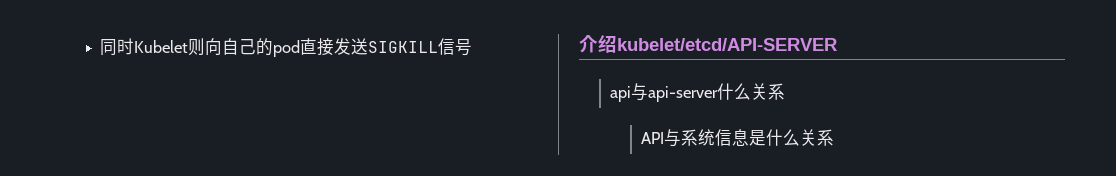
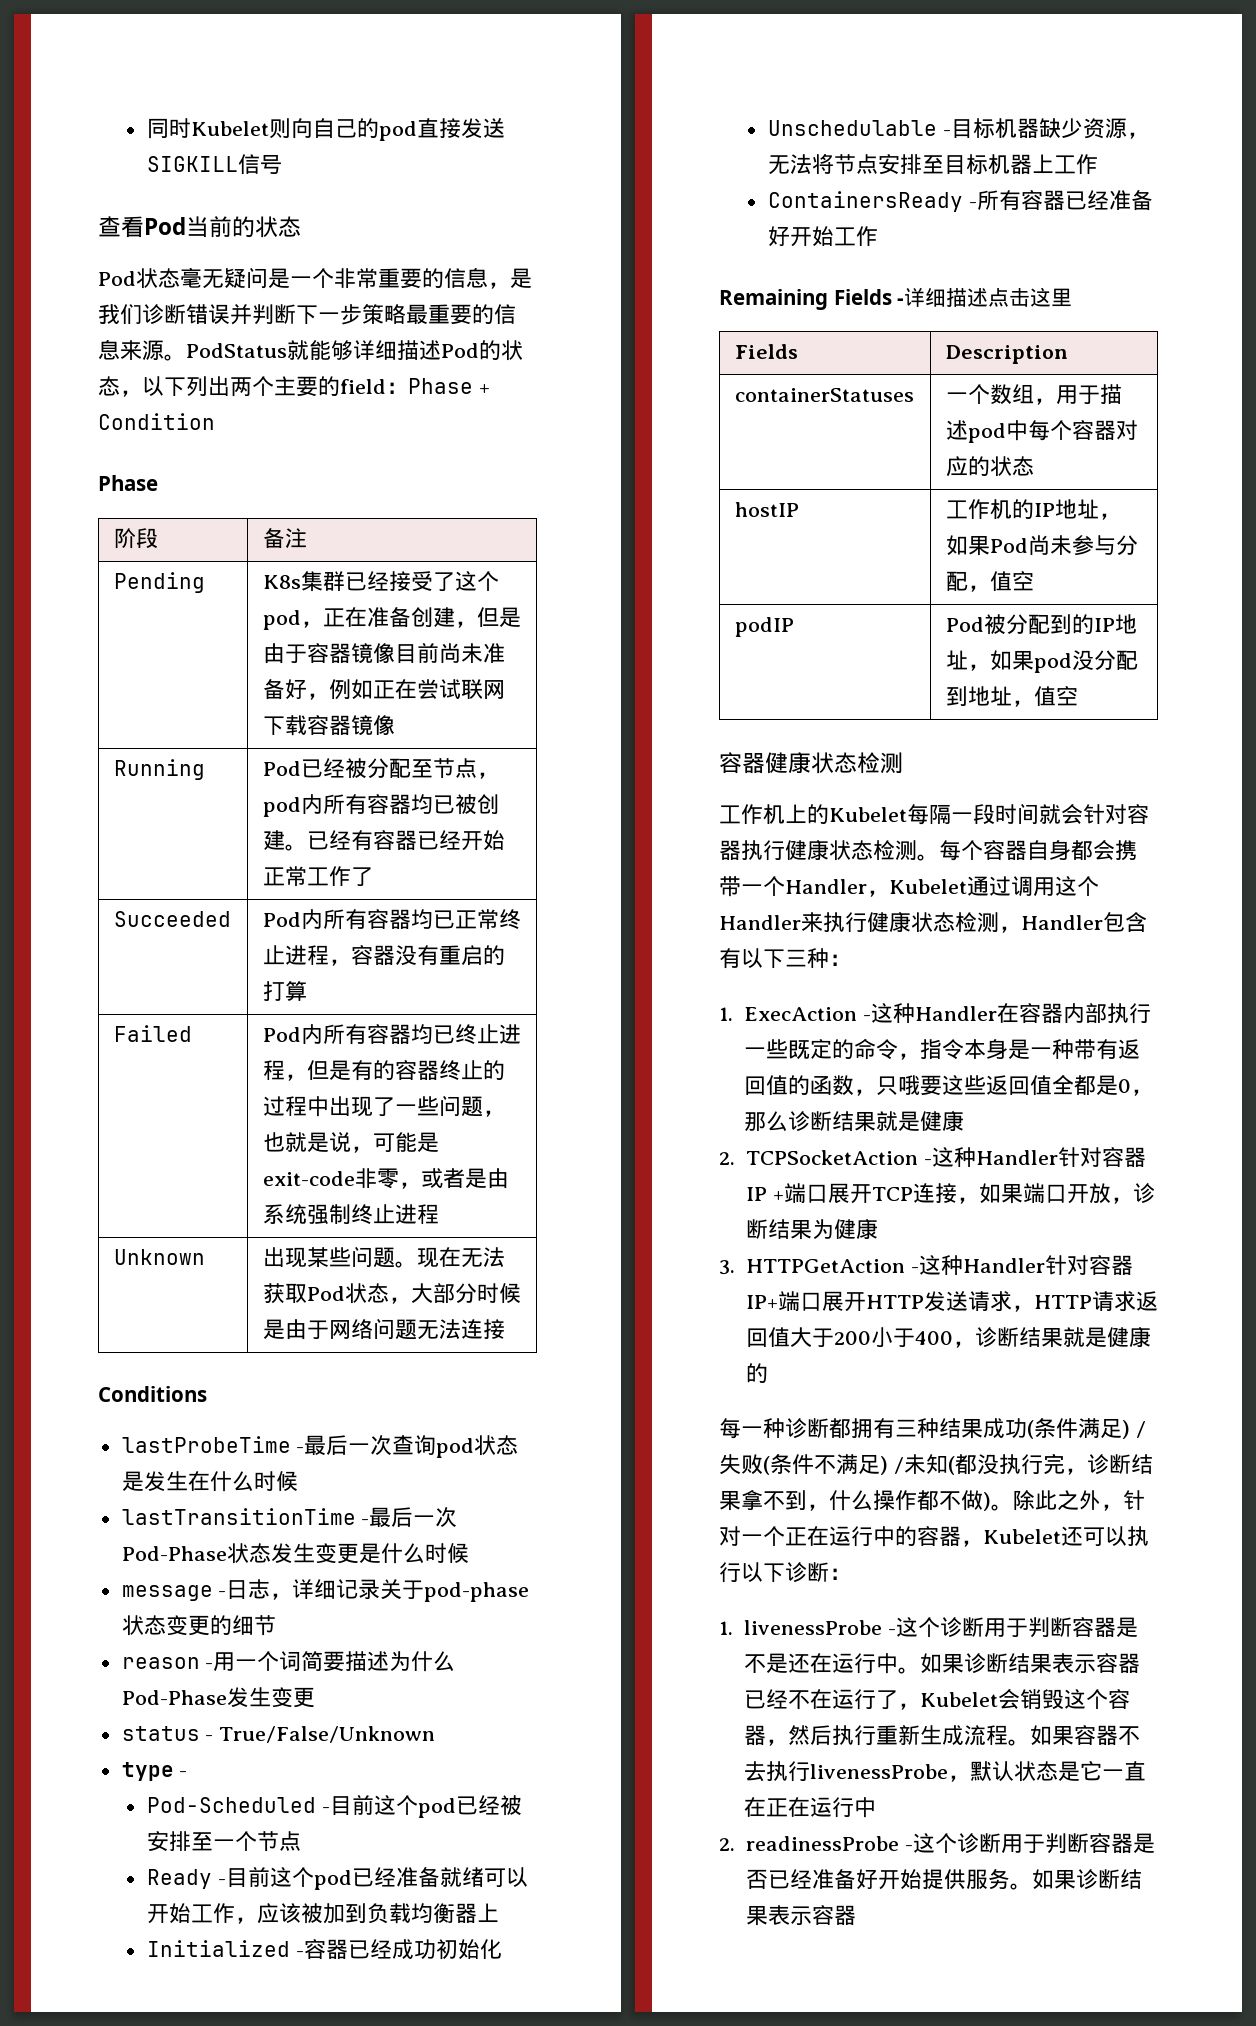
[579,35,837,53] [610,83,786,102] [641,129,835,147] 介绍kubelet/etcd/API-SERVER // api与api-server什么关系 // API与系统信息是什么关系 -> [98,216,301,238] [98,267,532,289] [98,304,516,325] [98,339,523,361] [98,376,490,397] [98,413,215,430] [98,475,158,491] [113,528,158,549] [262,528,307,549] [113,572,205,593] [262,571,499,592] [262,607,521,630] [262,642,505,664] [262,679,505,700] [262,715,395,736] [113,759,205,780] [262,758,499,779] [262,794,499,817] [262,830,505,851] [262,866,373,887] [113,911,231,927] [262,909,521,930] [262,945,505,966] [262,981,307,1001] [113,1025,192,1042] [262,1024,521,1045] [262,1060,505,1081] [262,1095,505,1117] [262,1132,439,1153] [262,1168,509,1189] [262,1204,439,1225] [113,1249,205,1265] [262,1246,505,1268] [262,1283,521,1304] [262,1318,505,1340] [98,1386,207,1402] [121,1435,519,1458] [121,1471,298,1492] [121,1507,458,1527] [121,1543,469,1564] [121,1579,530,1602] [121,1615,276,1636] [121,1651,456,1672] [121,1687,315,1708] [121,1726,436,1743] [121,1762,188,1781] [146,1794,522,1818] [146,1831,301,1852] [146,1866,528,1890] [146,1903,499,1924] [146,1939,502,1960] [767,118,1149,139] [767,153,1098,175] [767,190,1153,212] [767,226,878,247] [719,287,1073,310] [734,344,798,359] [945,345,1068,364] [734,388,914,402] [945,384,1122,405] [945,420,1138,443] [945,456,1034,477] [734,502,799,517] [945,499,1121,520] [945,535,1138,556] [945,571,1034,592] [734,617,794,637] [945,614,1137,635] [945,650,1138,673] [945,686,1078,707] [719,752,903,774] [719,803,1149,825] [719,840,1137,861] [719,876,1099,897] [719,912,1147,933] [719,948,851,969] [719,1003,1151,1024] [744,1038,1141,1060] [744,1075,1154,1096] [744,1111,965,1132] [719,1147,1146,1167] [745,1183,1155,1204] [745,1219,878,1240] [719,1255,1133,1275] [745,1291,1158,1312] [745,1327,1151,1348] [745,1363,768,1383] [719,1418,1146,1439] [719,1453,1153,1475] [719,1490,1145,1511] [719,1526,1149,1547] [719,1562,851,1583] [719,1617,1138,1638] [744,1653,1141,1674] [744,1689,1131,1710] [744,1725,1141,1746] [744,1761,1147,1782] [744,1797,877,1818] [719,1833,1155,1854] [745,1869,1142,1890] [745,1905,856,1926] 查看Pod当前的状态 // Pod状态毫无疑问是一个非常重要的信息，是我们诊断错误并判断下一步策略最重要的信息来源。PodStatus就能够详细描述Pod的状态，以下列出两个主要的field：Phase + Condition // Phase // 阶段 | 备注 // Pending | K8s集群已经接受了这个pod，正在准备创建，但是由于容器镜像目前尚未准备好，例如正在尝试联网下载容器镜像 // Running | Pod已经被分配至节点，pod内所有容器均已被创建。已经有容器已经开始正常工作了 // Succeeded | Pod内所有容器均已正常终止进程，容器没有重启的打算 // Failed | Pod内所有容器均已终止进程，但是有的容器终止的过程中出现了一些问题，也就是说，可能是exit-code非零，或者是由系统强制终止进程 // Unknown | 出现某些问题。现在无法获取Pod状态，大部分时候是由于网络问题无法连接 // Conditions // lastProbeTime -最后一次查询pod状态是发生在什么时候 // lastTransitionTime -最后一次Pod-Phase状态发生变更是什么时候 // message -日志，详细记录关于pod-phase状态变更的细节 // reason -用一个词简要描述为什么Pod-Phase发生变更 // status - True/False/Unknown // type - // Pod-Scheduled -目前这个pod已经被安排至一个节点 // Ready -目前这个pod已经准备就绪可以开始工作，应该被加到负载均衡器上 // Initialized -容器已经成功初始化 // Unschedulable -目标机器缺少资源，无法将节点安排至目标机器上工作 // ContainersReady -所有容器已经准备好开始工作 // Remaining Fields -详细描述点击这里 // Fields | Description // containerStatuses | 一个数组，用于描述pod中每个容器对应的状态 // hostIP | 工作机的IP地址，如果Pod尚未参与分配，值空 // podIP | Pod被分配到的IP地址，如果pod没分配到地址，值空 // 容器健康状态检测 // 工作机上的Kubelet每隔一段时间就会针对容器执行健康状态检测。每个容器自身都会携带一个Handler，Kubelet通过调用这个Handler来执行健康状态检测，Handler包含有以下三种： // 1. ExecAction -这种Handler在容器内部执行一些既定的命令，指令本身是一种带有返回值的函数，只哦要这些返回值全都是0，那么诊断结果就是健康 // 2. TCPSocketAction -这种Handler针对容器IP +端口展开TCP连接，如果端口开放，诊断结果为健康 // 3. HTTPGetAction -这种Handler针对容器IP+端口展开HTTP发送请求，HTTP请求返回值大于200小于400，诊断结果就是健康的 // 每一种诊断都拥有三种结果成功(条件满足) /失败(条件不满足) /未知(都没执行完，诊断结果拿不到，什么操作都不做)。除此之外，针对一个正在运行中的容器，Kubelet还可以执行以下诊断： // 1. livenessProbe -这个诊断用于判断容器是不是还在运行中。如果诊断结果表示容器已经不在运行了，Kubelet会销毁这个容器，然后执行重新生成流程。如果容器不去执行livenessProbe，默认状态是它一直在正在运行中 // 2. readinessProbe -这个诊断用于判断容器是否已经准备好开始提供服务。如果诊断结果表示容器

